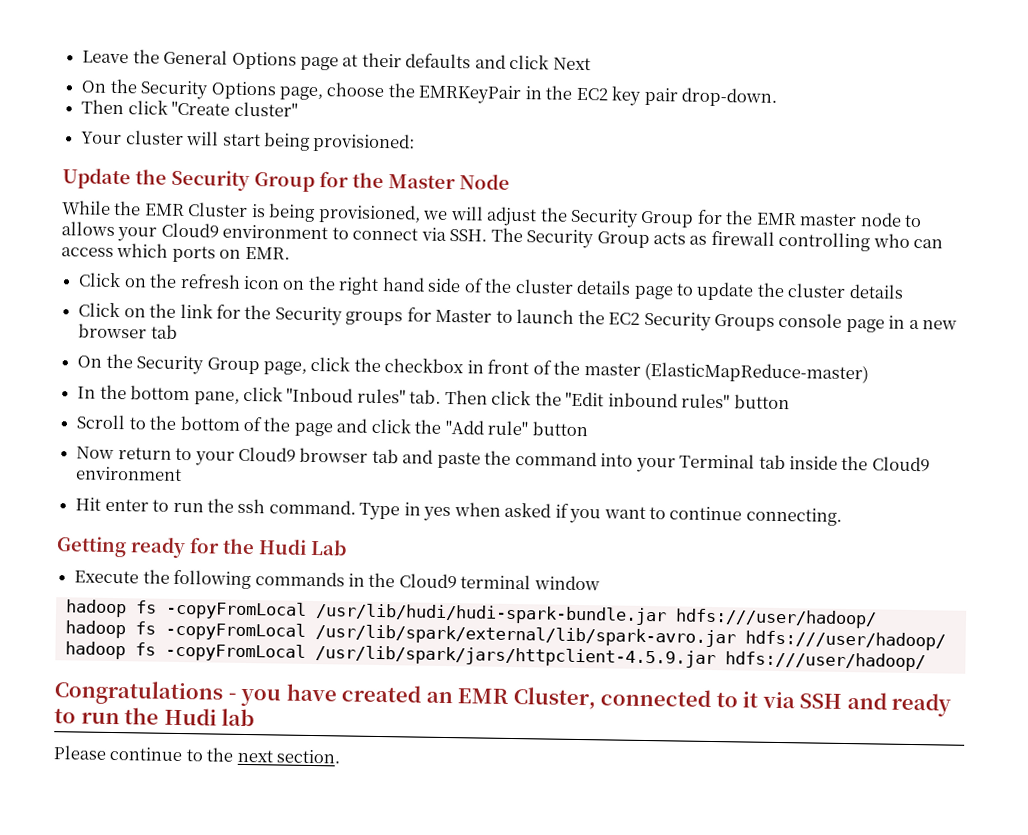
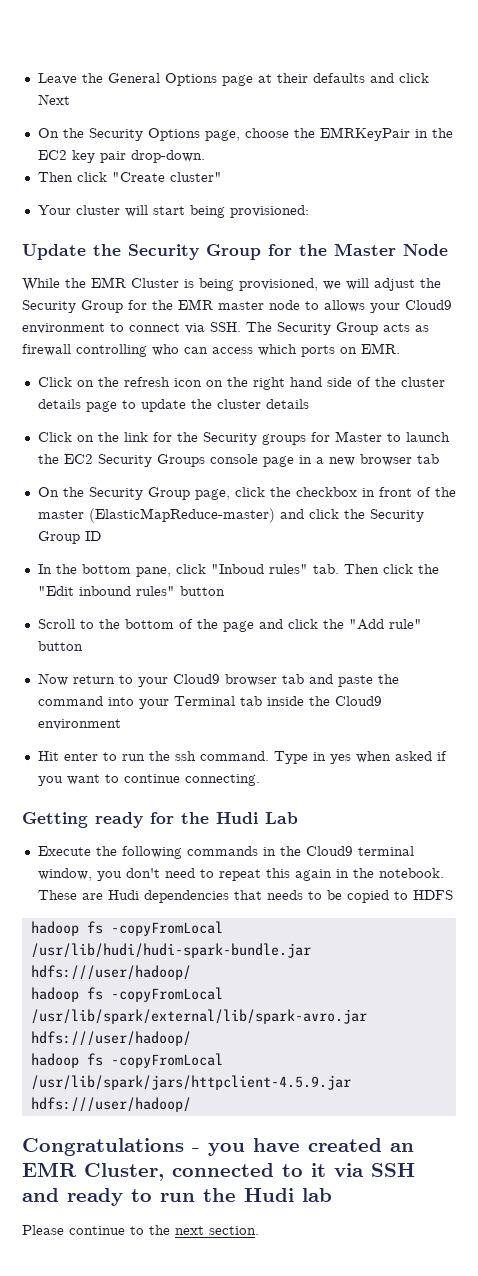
(870, 372) none -> [279,509,424,522] [37,531,101,544] and click the Security Group ID
[533,575,600,591] window -> [37,868,444,881] [37,890,453,903] window, you don't need to repeat this again in the notebook. These are Hudi dependencies that needs to be copied to HDFS

